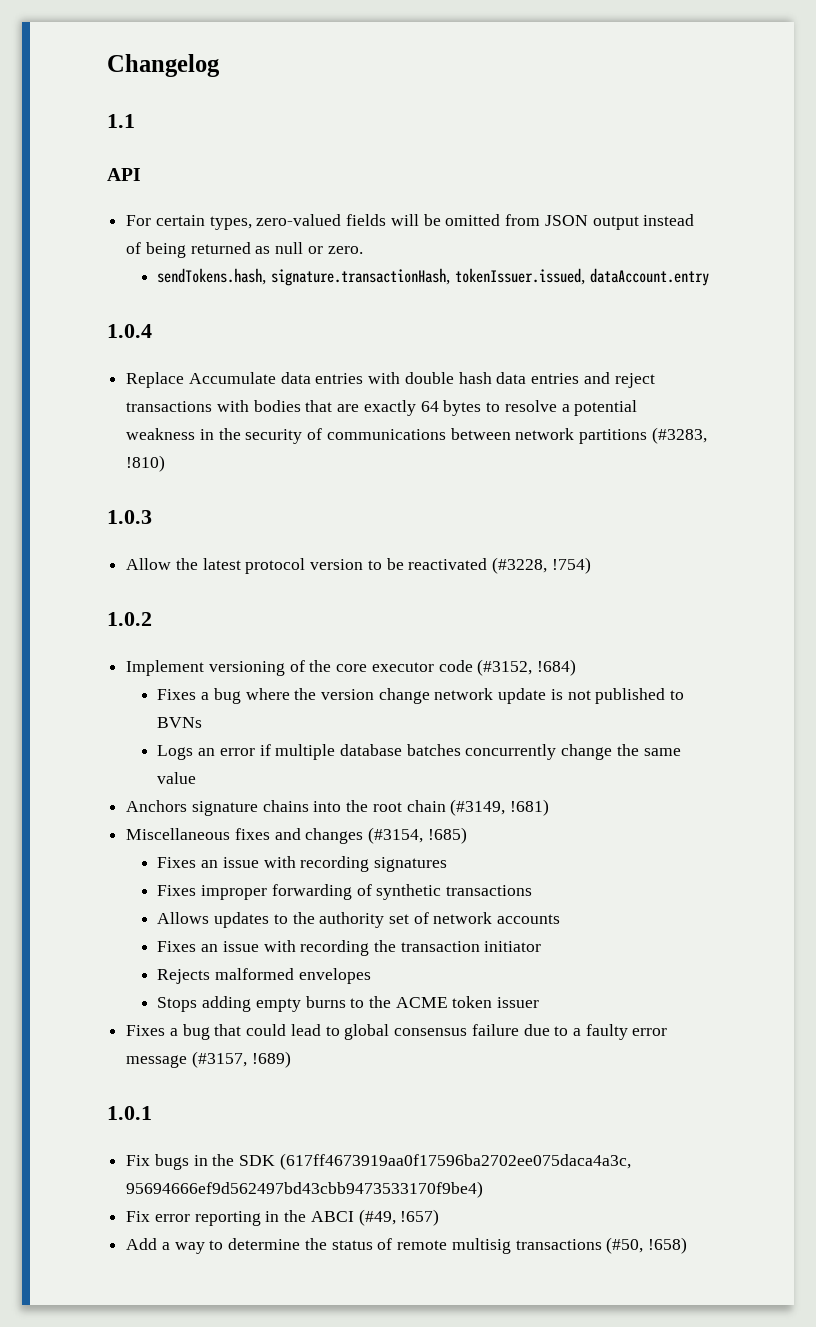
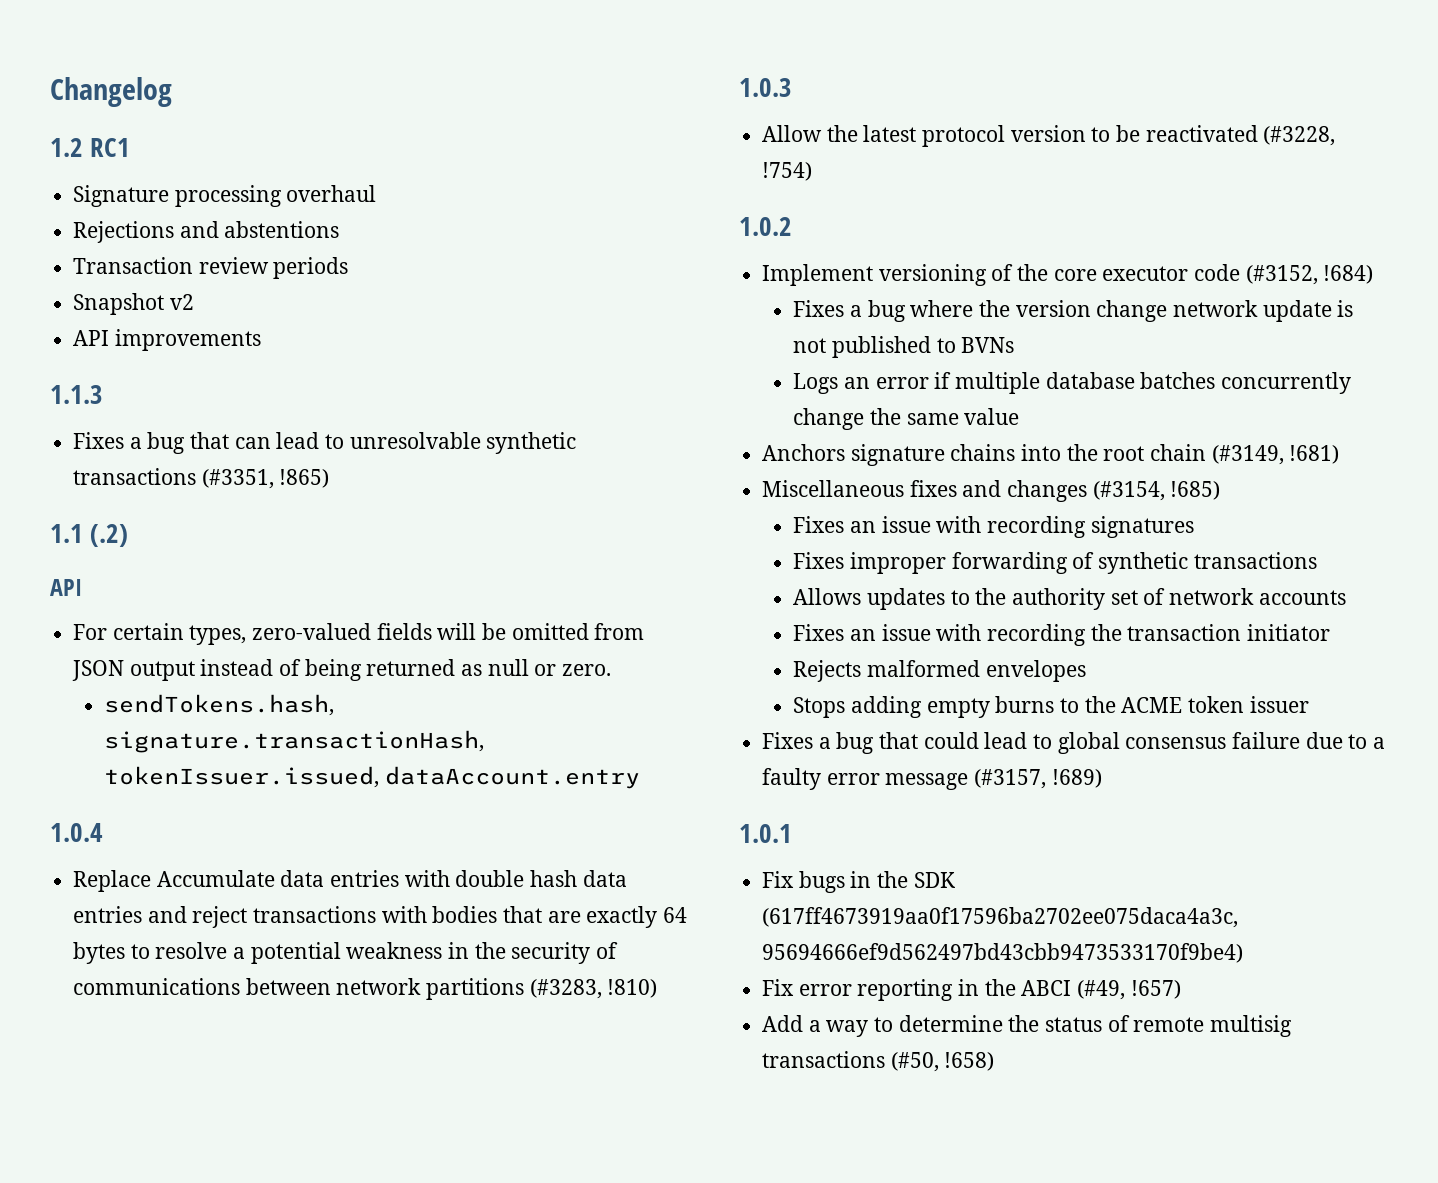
(220, 65) none -> [50,138,131,157] [73,185,377,207] [73,221,340,243] [73,257,349,279] [73,293,194,315] [73,329,261,351] [50,385,103,404] [73,432,577,454] [73,468,330,489] // 1.2 RC1 // Signature processing overhaul // Rejections and abstentions // Transaction review periods // Snapshot v2 // API improvements // 1.1.3 // Fixes a bug that can lead to unresolvable synthetic transactions (#3351, !865)
(135, 121) none -> [90,524,129,547] (.2)

